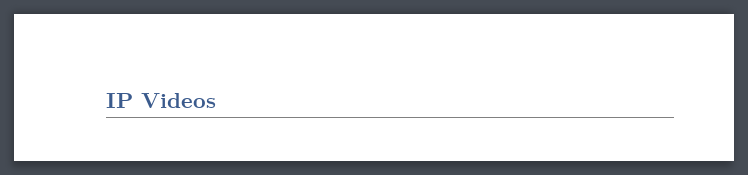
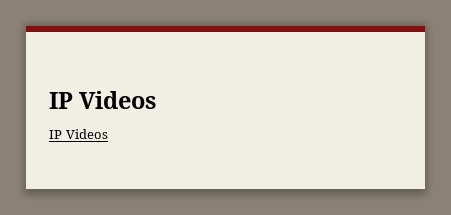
[106,93,216,108] IP Videos -> [49,91,157,109] [49,129,108,139] IP Videos // IP Videos

